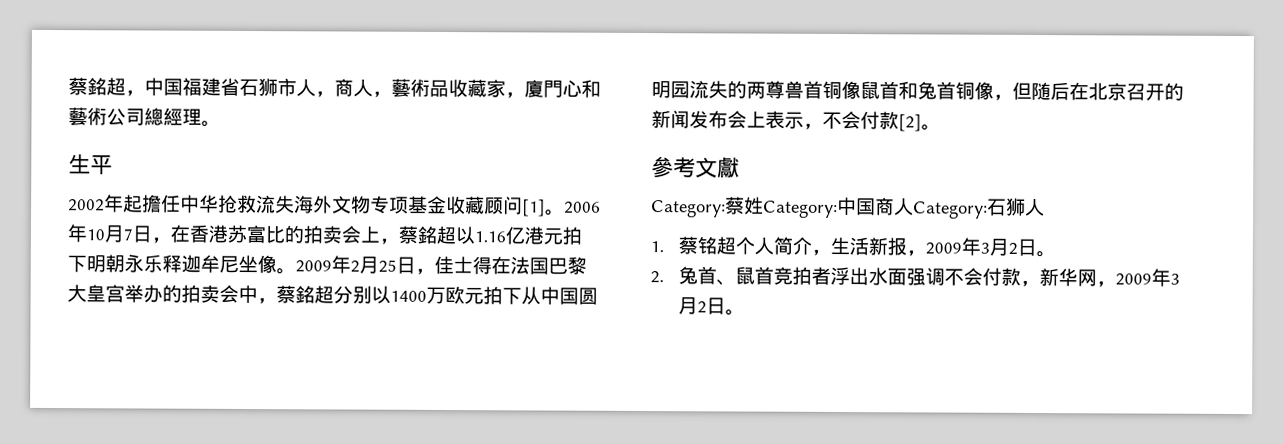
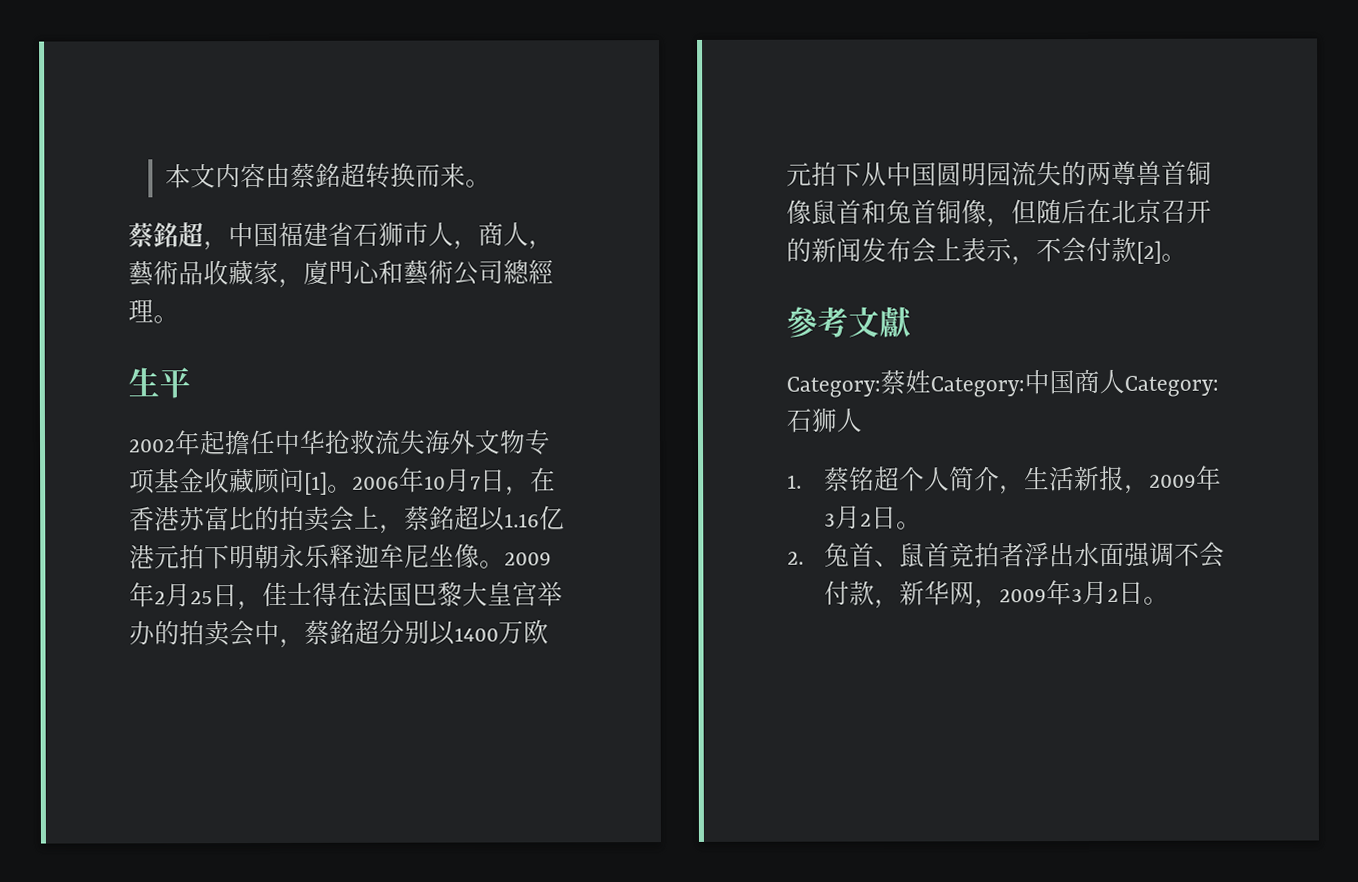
(68, 86) none -> [165,162,492,189] 本文内容由蔡銘超转换而来。 //

